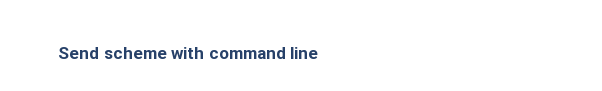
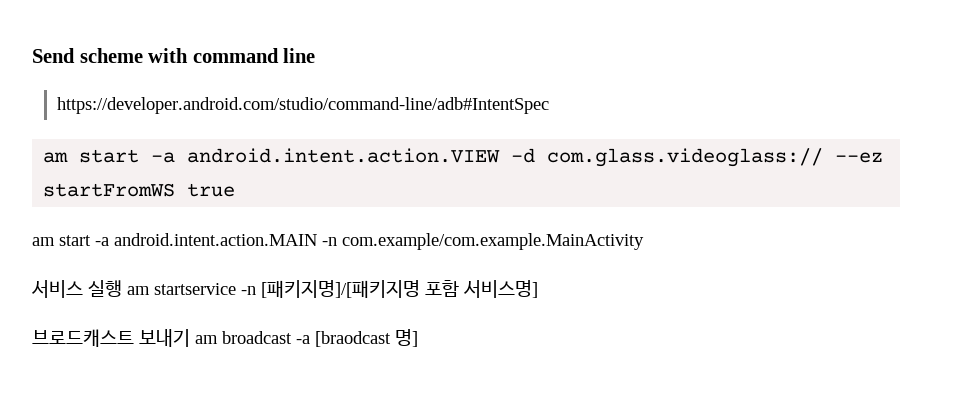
(319, 53) none -> [56,97,549,114] [43,148,884,167] [43,183,236,197] [32,233,644,250] [31,280,538,298] [32,329,418,347] // https://developer.android.com/studio/command-line/adb#IntentSpec // am start -a android.intent.action.VIEW -d com.glass.videoglass:// --ez startFromWS true // am start -a android.intent.action.MAIN -n com.example/com.example.MainActivity // 서비스 실행 am startservice -n [패키지명]/[패키지명 포함 서비스명] // 브로드캐스트 보내기 am broadcast -a [braodcast 명]

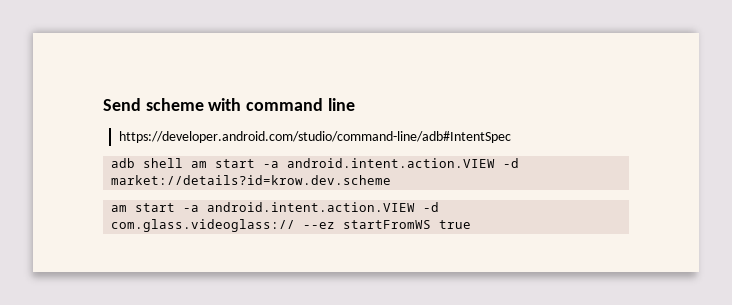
(549, 105) none -> [111,158,520,168] [111,175,392,185] // adb shell am start -a android.intent.action.VIEW -d market://details?id=krow.dev.scheme
[32,233,644,250] [31,280,538,298] [32,329,418,347] // am start -a android.intent.action.MAIN -n com.example/com.example.MainActivity // 서비스 실행 am startservice -n [패키지명]/[패키지명 포함 서비스명] // 브로드캐스트 보내기 am broadcast -a [braodcast 명] -> (472, 224) none

